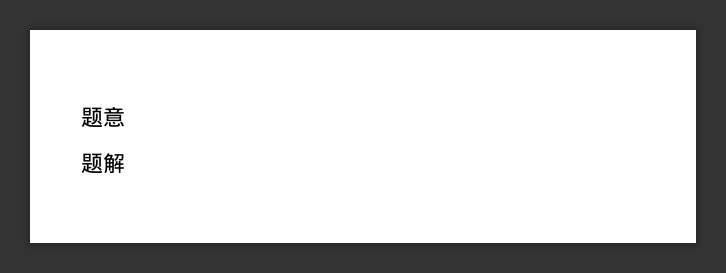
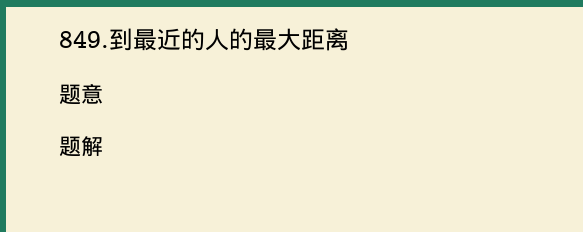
(81, 117) none -> [59,28,349,51] 849.到最近的人的最大距离 //

